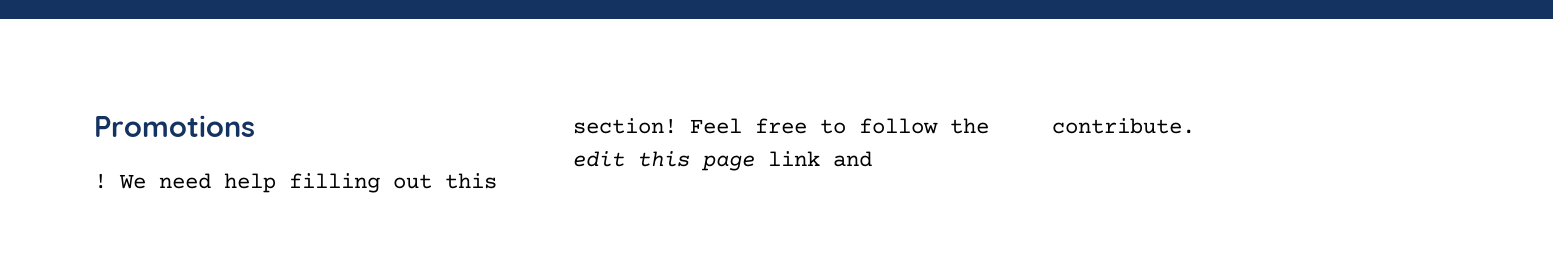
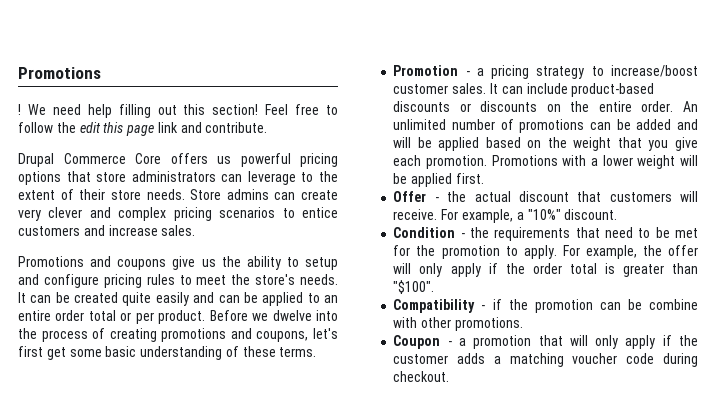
(1195, 126) none -> [18,153,338,167] [18,171,338,185] [18,189,338,200] [18,207,338,221] [18,225,196,236] [18,256,338,270] [18,274,338,288] [18,292,339,306] [18,310,339,324] [18,328,338,342] [18,346,317,360] [393,65,698,79] [393,83,655,97] [393,101,698,112] [393,119,698,133] [393,137,699,151] [393,155,698,169] [393,173,484,187] [393,191,698,202] [393,209,618,223] [393,227,698,241] [393,245,698,259] [393,263,698,277] [393,280,435,294] [393,299,698,313] [393,317,523,331] [393,335,698,349] [393,353,698,367] [393,371,450,382] // Drupal Commerce Core offers us powerful pricing options that store administrators can leverage to the extent of their store needs. Store admins can create very clever and complex pricing scenarios to entice customers and increase sales. // Promotions and coupons give us the ability to setup and configure pricing rules to meet the store's needs. It can be created quite easily and can be applied to an entire order total or per product. Before we dwelve into the process of creating promotions and coupons, let's first get some basic understanding of these terms. // Promotion - a pricing strategy to increase/boost customer sales. It can include product-based discounts or discounts on the entire order. An unlimited number of promotions can be added and will be applied based on the weight that you give each promotion. Promotions with a lower weight will be applied first. // Offer - the actual discount that customers will receive. For example, a "10%" discount. // Condition - the requirements that need to be met for the promotion to apply. For example, the offer will only apply if the order total is greater than "$100". // Compatibility - if the promotion can be combine with other promotions. // Coupon - a promotion that will only apply if the customer adds a matching voucher code during checkout.

